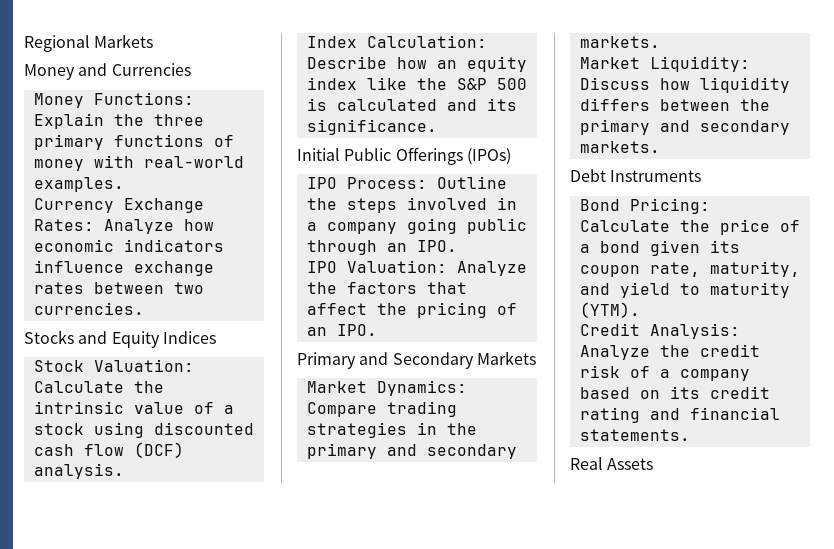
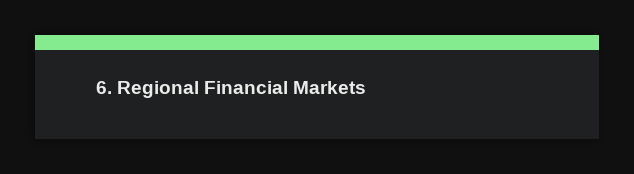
[24,34,154,52] [24,63,191,80] [33,92,194,108] [33,113,204,129] [33,134,234,150] [33,155,244,171] [33,177,124,192] [33,198,204,213] [33,219,214,234] [33,239,224,252] [33,260,214,276] [33,282,204,294] [33,302,144,315] [24,330,216,348] [33,359,194,372] [33,381,164,393] [33,401,234,414] [33,422,254,438] [33,442,184,458] [33,463,124,479] [306,35,487,48] [306,56,527,72] [306,77,527,90] [306,98,517,111] [306,119,437,135] [297,147,511,165] [306,176,507,189] [306,197,517,213] [306,218,527,234] [306,240,457,255] [306,260,527,276] [306,282,467,294] [306,302,517,318] [306,324,377,336] [297,351,536,369] [306,380,467,396] [306,401,457,417] [306,422,477,438] [306,443,517,459] [579,36,660,48] [579,56,750,72] [579,77,790,93] [579,98,770,111] [579,119,790,135] [579,141,660,153] [570,169,702,182] [579,198,710,214] [579,219,800,235] [579,240,740,256] [579,261,800,277] [579,282,790,298] [579,302,640,318] [579,323,740,339] [579,344,760,360] [579,365,750,381] [579,386,770,399] [579,407,780,423] [579,429,690,441] [570,457,654,470] Regional Markets // Money and Currencies // Money Functions: Explain the three primary functions of money with real-world examples. // Currency Exchange Rates: Analyze how economic indicators influence exchange rates between two currencies. // Stocks and Equity Indices // Stock Valuation: Calculate the intrinsic value of a stock using discounted cash flow (DCF) analysis. // Index Calculation: Describe how an equity index like the S&P 500 is calculated and its significance. // Initial Public Offerings (IPOs) // IPO Process: Outline the steps involved in a company going public through an IPO. // IPO Valuation: Analyze the factors that affect the pricing of an IPO. // Primary and Secondary Markets // Market Dynamics: Compare trading strategies in the primary and secondary markets. // Market Liquidity: Discuss how liquidity differs between the primary and secondary markets. // Debt Instruments // Bond Pricing: Calculate the price of a bond given its coupon rate, maturity, and yield to maturity (YTM). // Credit Analysis: Analyze the credit risk of a company based on its credit rating and financial statements. // Real Assets -> [96,81,367,98] 6. Regional Financial Markets

